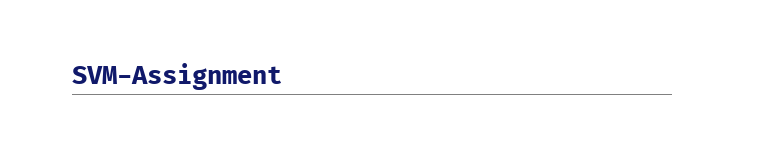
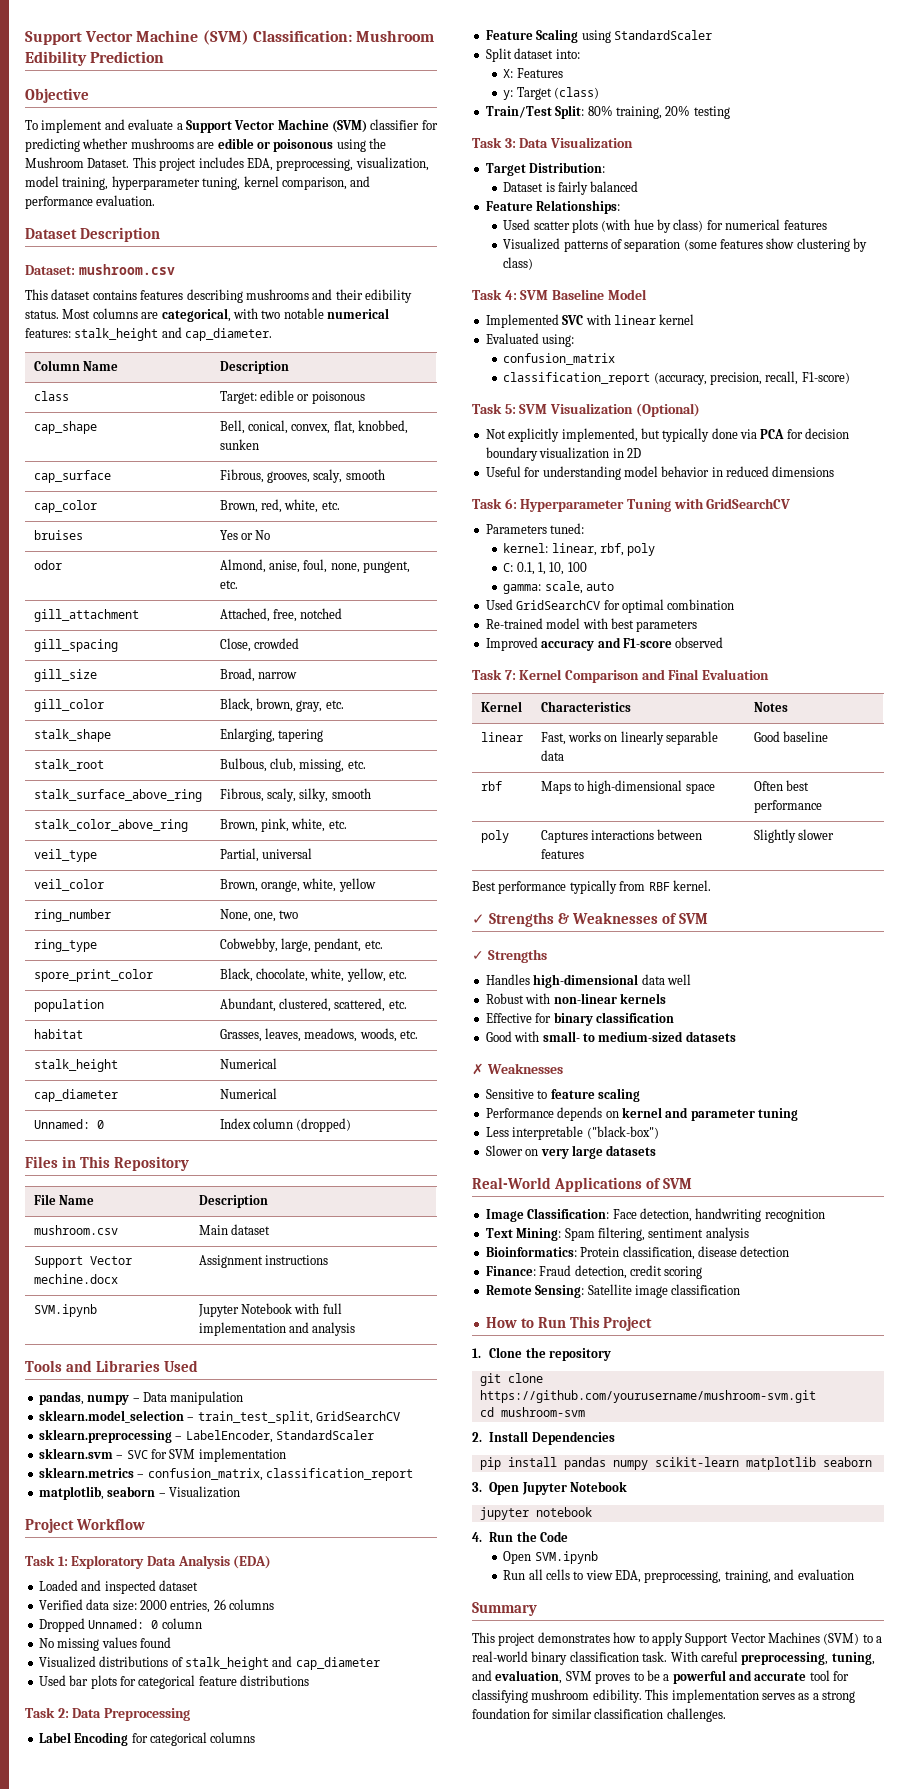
[72,63,282,90] SVM-Assignment -> [25,30,434,45] [25,51,165,66] [25,88,89,103] [25,119,438,133] [25,138,386,152] [25,157,429,171] [25,176,371,190] [25,195,156,209] [25,227,160,242] [25,264,175,275] [25,289,412,303] [25,308,389,322] [25,327,273,341] [33,360,119,371] [219,361,289,374] [33,391,69,401] [219,390,365,404] [33,421,97,434] [219,420,409,434] [219,439,259,450] [33,470,111,483] [219,469,385,483] [33,500,97,513] [219,499,340,513] [33,530,83,540] [219,530,271,540] [33,560,62,570] [219,559,411,573] [219,580,238,589] [33,609,139,622] [219,608,343,622] [33,639,118,652] [219,638,300,652] [33,669,97,682] [219,668,298,682] [33,699,104,712] [219,698,344,712] [33,729,111,742] [219,728,324,742] [33,759,104,771] [219,758,366,772] [33,789,202,802] [219,788,371,802] [33,819,188,832] [219,818,347,832] [33,849,97,862] [219,848,313,862] [33,879,104,891] [219,878,376,892] [33,909,111,922] [219,909,299,922] [33,939,97,952] [219,938,383,952] [33,969,153,982] [219,968,408,982] [33,999,104,1012] [219,998,407,1012] [33,1029,83,1039] [219,1028,419,1042] [33,1059,118,1072] [219,1058,277,1069] [33,1089,118,1102] [219,1088,277,1099] [33,1119,104,1129] [219,1118,352,1132] [25,1156,189,1171] [33,1194,95,1205] [198,1195,268,1208] [33,1225,118,1235] [198,1224,271,1235] [33,1256,132,1268] [33,1274,118,1284] [198,1255,329,1268] [33,1304,97,1317] [197,1303,342,1317] [198,1322,356,1336] [25,1360,198,1372] [38,1391,244,1405] [38,1410,400,1424] [38,1429,374,1443] [38,1448,286,1462] [38,1467,413,1481] [38,1486,240,1500] [25,1518,145,1533] [25,1555,272,1569] [38,1580,198,1594] [38,1599,274,1613] [38,1618,202,1632] [38,1637,171,1651] [38,1656,380,1670] [38,1675,309,1689] [25,1707,190,1721] [38,1732,256,1746] [485,29,712,43] [485,48,580,62] [503,68,563,78] [503,87,599,100] [485,105,730,119] [472,137,633,148] [485,162,606,176] [503,181,639,195] [485,200,621,214] [503,219,827,233] [503,238,868,252] [503,257,534,270] [472,289,647,300] [485,314,695,328] [485,333,575,347] [503,353,616,365] [503,371,850,385] [472,403,700,417] [485,428,850,442] [485,447,641,461] [485,466,835,480] [472,498,791,512] [485,523,585,534] [503,543,656,556] [503,562,587,575] [503,581,614,594] [485,599,735,613] [485,618,698,632] [485,637,724,651] [472,669,769,683] [480,701,522,712] [540,701,631,712] [753,702,788,712] [480,732,523,742] [540,731,719,745] [540,750,564,761] [753,731,829,742] [480,781,502,791] [540,780,715,794] [753,780,810,791] [753,800,822,813] [480,830,509,843] [540,829,703,843] [540,849,584,859] [753,829,835,843] [472,880,711,894] [472,912,708,927] [472,949,547,963] [485,974,691,988] [485,993,666,1004] [485,1012,674,1026] [485,1031,736,1042] [472,1063,563,1075] [485,1088,640,1102] [485,1107,798,1121] [485,1126,659,1140] [485,1145,657,1159] [472,1177,692,1192] [485,1208,825,1222] [485,1227,749,1241] [485,1246,790,1260] [485,1265,703,1279] [485,1284,741,1298] [485,1316,653,1331] [472,1347,612,1361] [479,1373,543,1386] [479,1390,816,1403] [479,1407,585,1417] [472,1431,615,1445] [479,1457,872,1470] [472,1481,628,1495] [479,1507,592,1520] [472,1531,569,1542] [503,1551,598,1564] [503,1569,854,1583] [472,1602,537,1616] [472,1632,883,1646] [472,1651,875,1665] [472,1670,850,1684] [472,1689,855,1703] [472,1708,726,1722] Support Vector Machine (SVM) Classification: Mushroom Edibility Prediction // Objective // To implement and evaluate a Support Vector Machine (SVM) classifier for predicting whether mushrooms are edible or poisonous using the Mushroom Dataset. This project includes EDA, preprocessing, visualization, model training, hyperparameter tuning, kernel comparison, and performance evaluation. // Dataset Description // Dataset: mushroom.csv // This dataset contains features describing mushrooms and their edibility status. Most columns are categorical, with two notable numerical features: stalk_height and cap_diameter. // Column Name | Description // class | Target: edible or poisonous // cap_shape | Bell, conical, convex, flat, knobbed, sunken // cap_surface | Fibrous, grooves, scaly, smooth // cap_color | Brown, red, white, etc. // bruises | Yes or No // odor | Almond, anise, foul, none, pungent, etc. // gill_attachment | Attached, free, notched // gill_spacing | Close, crowded // gill_size | Broad, narrow // gill_color | Black, brown, gray, etc. // stalk_shape | Enlarging, tapering // stalk_root | Bulbous, club, missing, etc. // stalk_surface_above_ring | Fibrous, scaly, silky, smooth // stalk_color_above_ring | Brown, pink, white, etc. // veil_type | Partial, universal // veil_color | Brown, orange, white, yellow // ring_number | None, one, two // ring_type | Cobwebby, large, pendant, etc. // spore_print_color | Black, chocolate, white, yellow, etc. // population | Abundant, clustered, scattered, etc. // habitat | Grasses, leaves, meadows, woods, etc. // stalk_height | Numerical // cap_diameter | Numerical // Unnamed: 0 | Index column (dropped) // Files in This Repository // File Name | Description // mushroom.csv | Main dataset // Support Vector mechine.docx | Assignment instructions // SVM.ipynb | Jupyter Notebook with full implementation and analysis // Tools and Libraries Used // pandas, numpy – Data manipulation // sklearn.model_selection – train_test_split, GridSearchCV // sklearn.preprocessing – LabelEncoder, StandardScaler // sklearn.svm – SVC for SVM implementation // sklearn.metrics – confusion_matrix, classification_report // matplotlib, seaborn – Visualization // Project Workflow // Task 1: Exploratory Data Analysis (EDA) // Loaded and inspected dataset // Verified data size: 2000 entries, 26 columns // Dropped Unnamed: 0 column // No missing values found // Visualized distributions of stalk_height and cap_diameter // Used bar plots for categorical feature distributions // Task 2: Data Preprocessing // Label Encoding for categorical columns // Feature Scaling using StandardScaler // Split dataset into: // X: Features // y: Target (class) // Train/Test Split: 80% training, 20% testing // Task 3: Data Visualization // Target Distribution: // Dataset is fairly balanced // Feature Relationships: // Used scatter plots (with hue by class) for numerical features // Visualized patterns of separation (some features show clustering by class) // Task 4: SVM Baseline Model // Implemented SVC with linear kernel // Evaluated using: // confusion_matrix // classification_report (accuracy, precision, recall, F1-score) // Task 5: SVM Visualization (Optional) // Not explicitly implemented, but typically done via PCA for decision boundary visualization in 2D // Useful for understanding model behavior in reduced dimensions // Task 6: Hyperparameter Tuning with GridSearchCV // Parameters tuned: // kernel: linear, rbf, poly // C: 0.1, 1, 10, 100 // gamma: scale, auto // Used GridSearchCV for optimal combination // Re-trained model with best parameters // Improved accuracy and F1-score observed // Task 7: Kernel Comparison and Final Evaluation // Kernel | Characteristics | Notes // linear | Fast, works on linearly separable data | Good baseline // rbf | Maps to high-dimensional space | Often best performance // poly | Captures interactions between features | Slightly slower // Best performance typically from RBF kernel. // ✓ Strengths & Weaknesses of SVM // ✓ Strengths // Handles high-dimensional data well // Robust with non-linear kernels // Effective for binary classification // Good with small- to medium-sized datasets // ✗ Weaknesses // Sensitive to feature scaling // Performance depends on kernel and parameter tuning // Less interpretable ("black-box") // Slower on very large datasets // Real-World Applications of SVM // Image Classification: Face detection, handwriting recognition // Text Mining: Spam filtering, sentiment analysis // Bioinformatics: Protein classification, disease detection // Finance: Fraud detection, credit scoring // Remote Sensing: Satellite image classification // How to Run This Project // 1. Clone the repository // git clone https://github.com/yourusername/mushroom-svm.git // cd mushroom-svm // 2. Install Dependencies // pip install pandas numpy scikit-learn matplotlib seaborn // 3. Open Jupyter Notebook // jupyter notebook // 4. Run the Code // Open SVM.ipynb // Run all cells to view EDA, preprocessing, training, and evaluation // Summary // This project demonstrates how to apply Support Vector Machines (SVM) to a real-world binary classification task. With careful preprocessing, tuning, and evaluation, SVM proves to be a powerful and accurate tool for classifying mushroom edibility. This implementation serves as a strong foundation for similar classification challenges.

